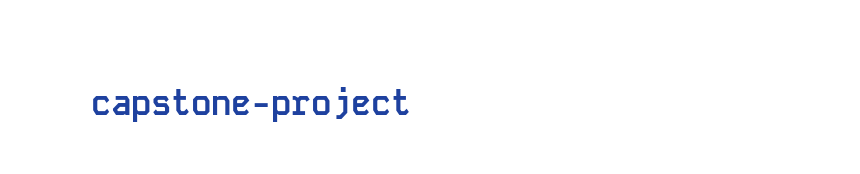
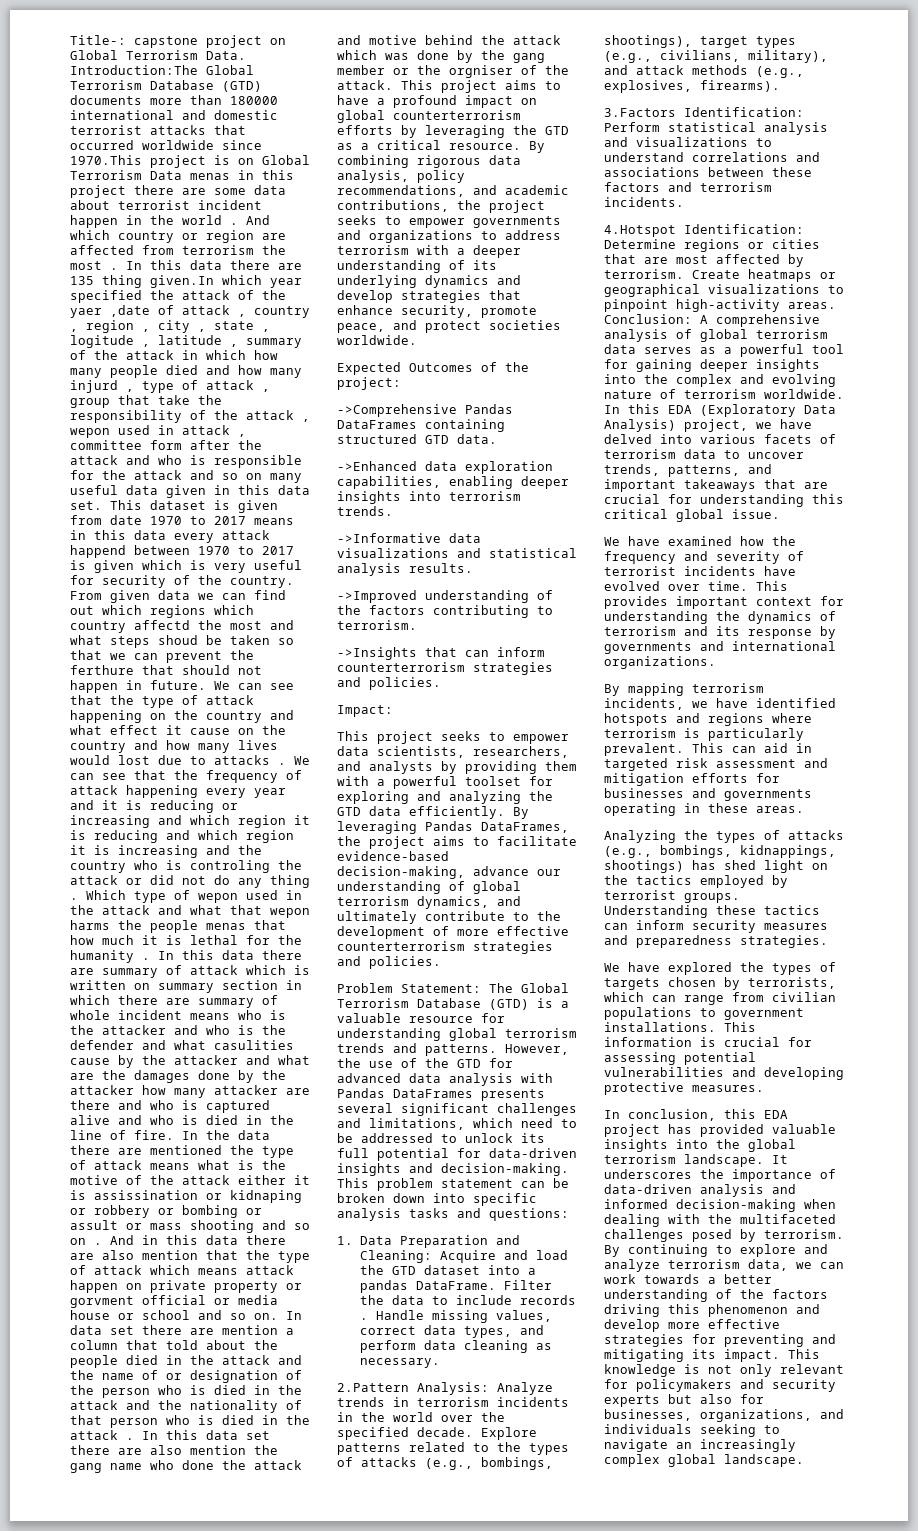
[91,87,411,122] capstone-project -> [70,35,286,48] [70,50,246,60] [70,65,254,75] [70,80,262,92] [70,95,278,105] [70,110,278,120] [70,125,246,135] [70,140,262,150] [70,155,310,168] [70,170,294,180] [70,185,286,198] [70,200,262,210] [70,215,270,228] [70,230,286,243] [70,245,286,255] [70,260,302,270] [70,275,302,288] [70,290,286,303] [70,305,310,318] [70,320,270,333] [70,335,302,348] [70,350,278,360] [70,365,302,378] [70,380,270,393] [70,395,222,408] [70,410,310,423] [70,425,246,438] [70,440,262,450] [70,455,302,468] [70,470,302,483] [70,485,310,498] [70,500,278,513] [70,515,294,525] [70,530,270,543] [70,545,294,558] [70,560,302,573] [70,575,294,588] [70,590,286,603] [70,605,254,618] [70,620,294,633] [70,635,294,648] [70,650,254,663] [70,665,262,675] [70,680,294,693] [70,695,254,708] [70,710,294,723] [70,725,286,735] [70,740,278,753] [70,755,310,765] [70,770,302,783] [70,785,286,798] [70,800,238,813] [70,815,310,828] [70,830,294,843] [70,845,262,858] [70,860,302,873] [70,875,310,888] [70,890,302,903] [70,905,310,918] [70,920,286,933] [70,935,302,945] [70,950,302,963] [70,965,310,978] [70,980,302,993] [70,995,278,1008] [70,1010,286,1020] [70,1025,286,1035] [70,1040,294,1050] [70,1055,310,1068] [70,1070,286,1083] [70,1085,310,1098] [70,1100,270,1113] [70,1115,294,1125] [70,1130,270,1140] [70,1145,294,1158] [70,1160,286,1170] [70,1175,310,1185] [70,1190,302,1203] [70,1205,262,1218] [70,1220,310,1233] [70,1235,286,1245] [70,1250,310,1263] [70,1265,294,1275] [70,1280,302,1293] [70,1295,278,1308] [70,1310,302,1320] [70,1325,294,1335] [70,1340,278,1350] [70,1355,302,1368] [70,1370,302,1383] [70,1385,302,1398] [70,1400,302,1413] [70,1415,310,1428] [70,1430,270,1440] [70,1445,278,1455] [70,1460,302,1473] [337,35,561,45] [337,50,545,63] [337,65,569,78] [337,80,561,93] [337,95,537,108] [337,110,521,123] [337,125,569,138] [337,140,545,153] [337,155,521,168] [337,170,465,183] [337,185,569,197] [337,200,545,213] [337,215,561,228] [337,230,561,243] [337,245,521,258] [337,260,497,273] [337,275,521,288] [337,290,521,303] [337,305,537,318] [337,320,561,333] [337,335,417,345] [337,362,529,375] [337,377,401,390] [337,404,513,417] [337,419,505,432] [337,434,497,444] [337,461,553,474] [337,476,569,489] [337,491,521,504] [337,506,393,516] [337,533,481,543] [337,548,577,558] [337,563,473,576] [337,590,553,603] [337,605,553,618] [337,620,417,630] [337,647,545,660] [337,662,553,675] [337,677,441,690] [337,705,393,717] [337,731,569,744] [337,746,569,758] [337,761,577,774] [337,776,553,789] [337,791,553,804] [337,806,529,819] [337,821,569,834] [337,836,577,849] [337,851,449,861] [337,866,561,879] [337,881,521,894] [337,896,521,909] [337,911,561,924] [337,926,569,939] [337,941,553,954] [337,956,441,969] [337,983,569,993] [337,998,569,1010] [337,1013,505,1023] [337,1028,577,1041] [337,1043,569,1056] [337,1058,513,1068] [337,1073,553,1086] [337,1088,545,1101] [337,1103,577,1116] [337,1118,577,1130] [337,1133,545,1143] [337,1148,577,1161] [337,1163,569,1176] [337,1178,569,1191] [337,1193,537,1206] [337,1208,569,1221] [337,1235,520,1248] [359,1250,568,1263] [359,1265,536,1275] [359,1280,552,1293] [359,1295,576,1305] [359,1310,552,1323] [359,1325,544,1338] [359,1340,552,1353] [359,1358,440,1368] [337,1382,553,1395] [337,1397,569,1407] [337,1412,505,1422] [337,1427,537,1440] [337,1442,569,1455] [337,1457,553,1470] [604,35,796,48] [604,50,828,63] [604,65,804,78] [604,80,780,93] [604,107,804,117] [604,122,828,135] [604,137,772,147] [604,152,820,162] [604,167,812,177] [604,182,772,192] [604,197,684,207] [604,224,804,237] [604,239,820,252] [604,254,804,267] [604,269,836,282] [604,284,844,297] [604,299,836,312] [604,314,820,327] [604,329,828,342] [604,344,844,357] [604,359,820,372] [604,374,836,387] [604,389,844,399] [604,404,836,417] [604,419,812,432] [604,434,836,444] [604,449,804,459] [604,464,772,477] [604,479,828,492] [604,494,844,507] [604,509,780,522] [604,536,796,546] [604,551,804,564] [604,566,796,576] [604,581,788,591] [604,596,844,609] [604,611,836,624] [604,626,836,639] [604,641,836,654] [604,656,716,669] [604,683,764,696] [604,698,836,710] [604,713,812,726] [604,728,804,741] [604,743,812,756] [604,758,828,771] [604,773,780,786] [604,788,812,801] [604,803,804,816] [604,830,844,843] [604,845,836,858] [604,860,828,873] [604,875,788,888] [604,890,740,903] [604,905,820,918] [604,920,828,933] [604,935,828,948] [604,962,836,975] [604,977,836,990] [604,992,836,1005] [604,1007,804,1020] [604,1022,756,1032] [604,1037,812,1047] [604,1052,756,1065] [604,1067,844,1080] [604,1082,764,1095] [604,1109,788,1121] [604,1124,836,1137] [604,1139,796,1152] [604,1154,788,1167] [604,1169,836,1182] [604,1184,796,1197] [604,1199,836,1212] [604,1214,836,1227] [604,1229,844,1242] [604,1244,828,1257] [604,1259,844,1272] [604,1274,772,1284] [604,1289,828,1302] [604,1304,820,1317] [604,1319,780,1332] [604,1334,836,1347] [604,1349,820,1362] [604,1364,844,1377] [604,1379,836,1392] [604,1394,764,1407] [604,1409,844,1422] [604,1424,780,1437] [604,1439,796,1452] [604,1454,804,1467] Title-: capstone project on Global Terrorism Data. Introduction:The Global Terrorism Database (GTD) documents more than 180000 international and domestic terrorist attacks that occurred worldwide since 1970.This project is on Global Terrorism Data menas in this project there are some data about terrorist incident happen in the world . And which country or region are affected from terrorism the most . In this data there are 135 thing given.In which year specified the attack of the yaer ,date of attack , country , region , city , state , logitude , latitude , summary of the attack in which how many people died and how many injurd , type of attack , group that take the responsibility of the attack , wepon used in attack , committee form after the attack and who is responsible for the attack and so on many useful data given in this data set. This dataset is given from date 1970 to 2017 means in this data every attack happend between 1970 to 2017 is given which is very useful for security of the country. From given data we can find out which regions which country affectd the most and what steps shoud be taken so that we can prevent the ferthure that should not happen in future. We can see that the type of attack happening on the country and what effect it cause on the country and how many lives would lost due to attacks . We can see that the frequency of attack happening every year and it is reducing or increasing and which region it is reducing and which region it is increasing and the country who is controling the attack or did not do any thing . Which type of wepon used in the attack and what that wepon harms the people menas that how much it is lethal for the humanity . In this data there are summary of attack which is written on summary section in which there are summary of whole incident means who is the attacker and who is the defender and what casulities cause by the attacker and what are the damages done by the attacker how many attacker are there and who is captured alive and who is died in the line of fire. In the data there are mentioned the type of attack means what is the motive of the attack either it is assissination or kidnaping or robbery or bombing or assult or mass shooting and so on . And in this data there are also mention that the type of attack which means attack happen on private property or gorvment official or media house or school and so on. In data set there are mention a column that told about the people died in the attack and the name of or designation of the person who is died in the attack and the nationality of that person who is died in the attack . In this data set there are also mention the gang name who done the attack and motive behind the attack which was done by the gang member or the orgniser of the attack. This project aims to have a profound impact on global counterterrorism efforts by leveraging the GTD as a critical resource. By combining rigorous data analysis, policy recommendations, and academic contributions, the project seeks to empower governments and organizations to address terrorism with a deeper understanding of its underlying dynamics and develop strategies that enhance security, promote peace, and protect societies worldwide. // Expected Outcomes of the project: // ->Comprehensive Pandas DataFrames containing structured GTD data. // ->Enhanced data exploration capabilities, enabling deeper insights into terrorism trends. // ->Informative data visualizations and statistical analysis results. // ->Improved understanding of the factors contributing to terrorism. // ->Insights that can inform counterterrorism strategies and policies. // Impact: // This project seeks to empower data scientists, researchers, and analysts by providing them with a powerful toolset for exploring and analyzing the GTD data efficiently. By leveraging Pandas DataFrames, the project aims to facilitate evidence-based decision-making, advance our understanding of global terrorism dynamics, and ultimately contribute to the development of more effective counterterrorism strategies and policies. // Problem Statement: The Global Terrorism Database (GTD) is a valuable resource for understanding global terrorism trends and patterns. However, the use of the GTD for advanced data analysis with Pandas DataFrames presents several significant challenges and limitations, which need to be addressed to unlock its full potential for data-driven insights and decision-making. This problem statement can be broken down into specific analysis tasks and questions: // 1. Data Preparation and Cleaning: Acquire and load the GTD dataset into a pandas DataFrame. Filter the data to include records . Handle missing values, correct data types, and perform data cleaning as necessary. // 2.Pattern Analysis: Analyze trends in terrorism incidents in the world over the specified decade. Explore patterns related to the types of attacks (e.g., bombings, shootings), target types (e.g., civilians, military), and attack methods (e.g., explosives, firearms). // 3.Factors Identification: Perform statistical analysis and visualizations to understand correlations and associations between these factors and terrorism incidents. // 4.Hotspot Identification: Determine regions or cities that are most affected by terrorism. Create heatmaps or geographical visualizations to pinpoint high-activity areas. Conclusion: A comprehensive analysis of global terrorism data serves as a powerful tool for gaining deeper insights into the complex and evolving nature of terrorism worldwide. In this EDA (Exploratory Data Analysis) project, we have delved into various facets of terrorism data to uncover trends, patterns, and important takeaways that are crucial for understanding this critical global issue. // We have examined how the frequency and severity of terrorist incidents have evolved over time. This provides important context for understanding the dynamics of terrorism and its response by governments and international organizations. // By mapping terrorism incidents, we have identified hotspots and regions where terrorism is particularly prevalent. This can aid in targeted risk assessment and mitigation efforts for businesses and governments operating in these areas. // Analyzing the types of attacks (e.g., bombings, kidnappings, shootings) has shed light on the tactics employed by terrorist groups. Understanding these tactics can inform security measures and preparedness strategies. // We have explored the types of targets chosen by terrorists, which can range from civilian populations to government installations. This information is crucial for assessing potential vulnerabilities and developing protective measures. // In conclusion, this EDA project has provided valuable insights into the global terrorism landscape. It underscores the importance of data-driven analysis and informed decision-making when dealing with the multifaceted challenges posed by terrorism. By continuing to explore and analyze terrorism data, we can work towards a better understanding of the factors driving this phenomenon and develop more effective strategies for preventing and mitigating its impact. This knowledge is not only relevant for policymakers and security experts but also for businesses, organizations, and individuals seeking to navigate an increasingly complex global landscape.

